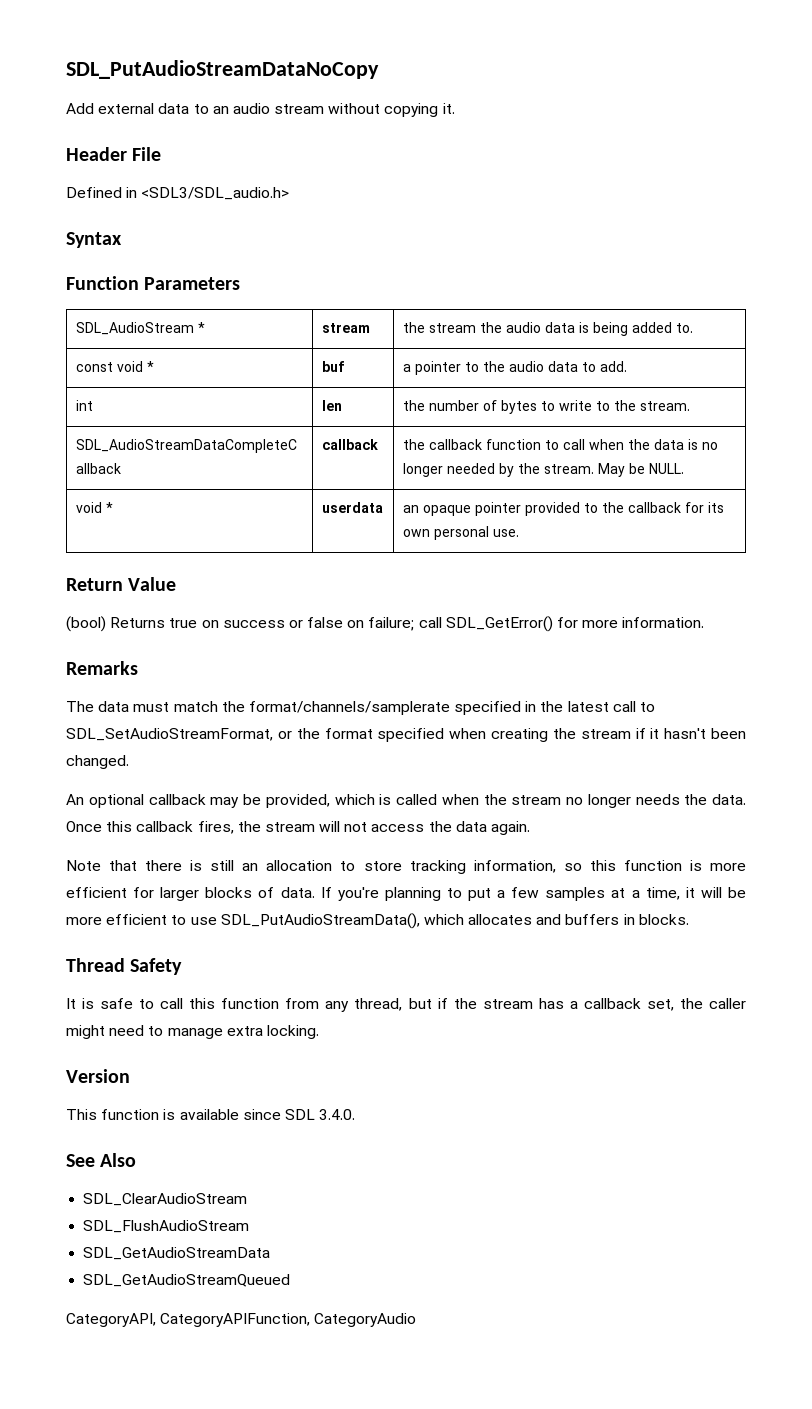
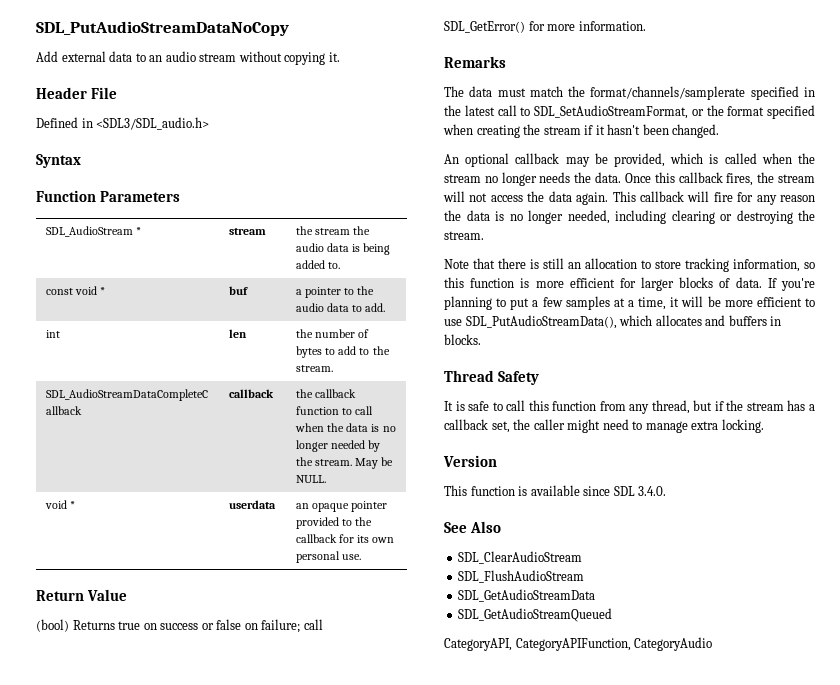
[558,400,592,411] write -> [338,346,357,355] add
(531, 828) none -> [612,191,815,205] [444,210,815,224] [444,231,484,240] This callback will fire for any reason the data is no longer needed, including clearing or destroying the stream.

